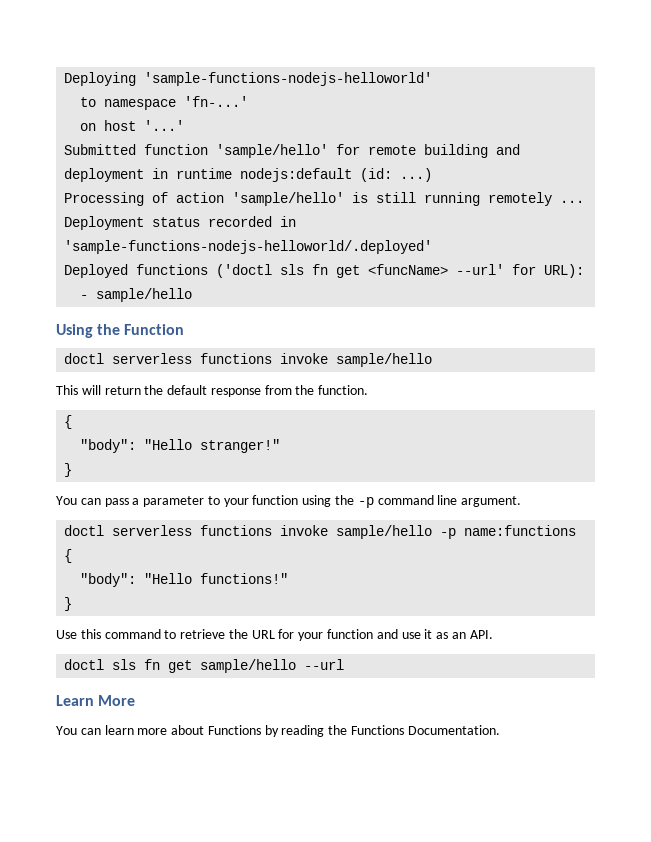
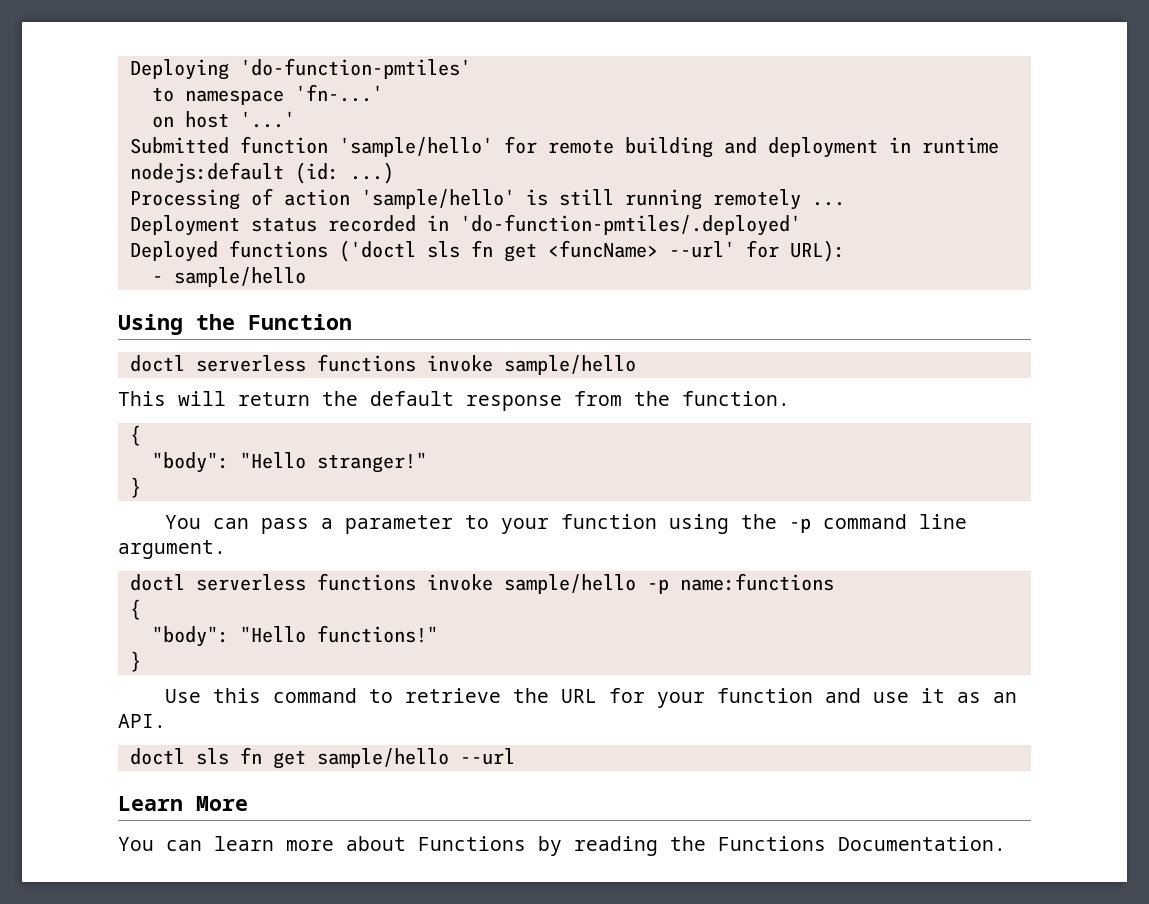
[144,72,433,86] 'sample-functions-nodejs-helloworld' -> [239,58,471,79] 'do-function-pmtiles'
[64,240,433,254] 'sample-functions-nodejs-helloworld/.deployed' -> [459,214,801,236] 'do-function-pmtiles/.deployed'

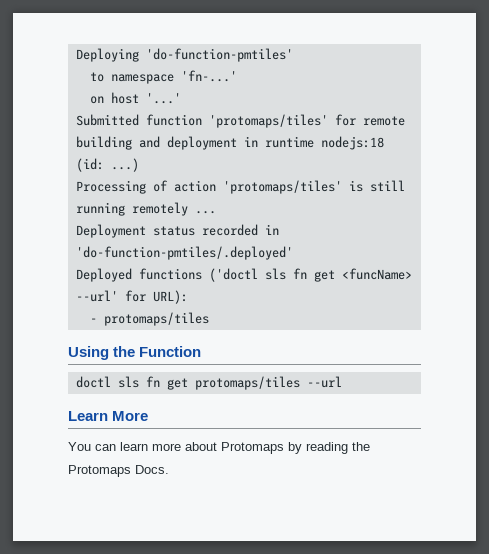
[338,137,493,157] 'sample/hello' -> [208,114,328,128] 'protomaps/tiles'
[129,162,284,183] nodejs:default -> [320,136,384,150] nodejs:18
[360,189,515,209] 'sample/hello' -> [222,180,342,194] 'protomaps/tiles'
[173,267,306,287] sample/hello -> [103,312,209,326] protomaps/tiles
[129,354,636,375] [118,391,790,411] [129,425,141,446] [151,452,427,473] [129,477,141,498] [165,514,968,534] [118,540,226,559] [129,573,834,594] [129,599,141,620] [151,625,438,647] [129,651,141,672] [165,688,1018,708] [118,714,166,728] // doctl serverless functions invoke sample/hello // This will return the default response from the function. // { // "body": "Hello stranger!" // } // You can pass a parameter to your function using the -p command line argument. // doctl serverless functions invoke sample/hello -p name:functions // { // "body": "Hello functions!" // } // Use this command to retrieve the URL for your function and use it as an API. -> (202, 351) none
[316,748,449,768] sample/hello -> [194,376,300,390] protomaps/tiles
[418,836,526,851] Functions -> [221,442,284,454] Protomaps
[718,836,1006,851] Functions Documentation. -> [68,465,169,477] Protomaps Docs.

